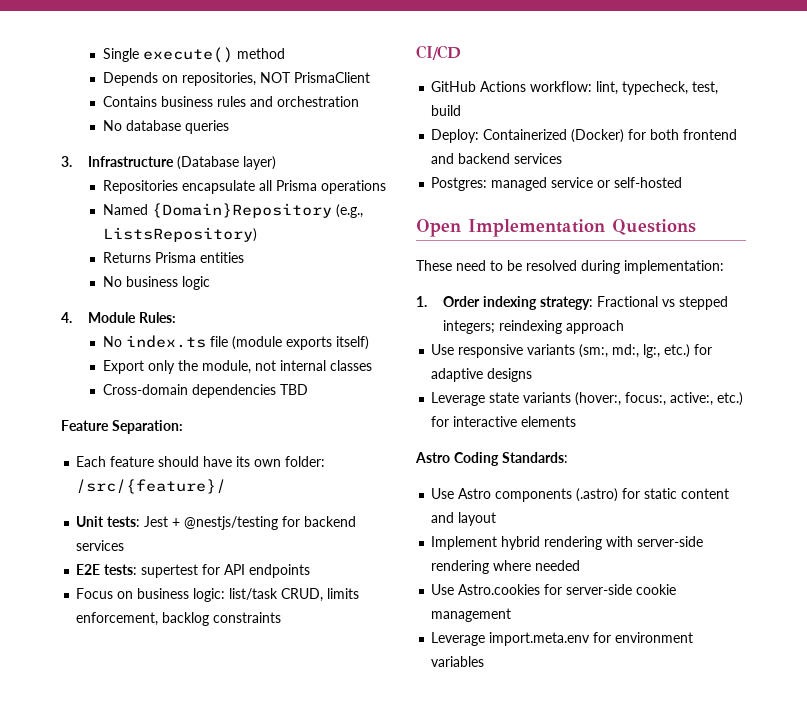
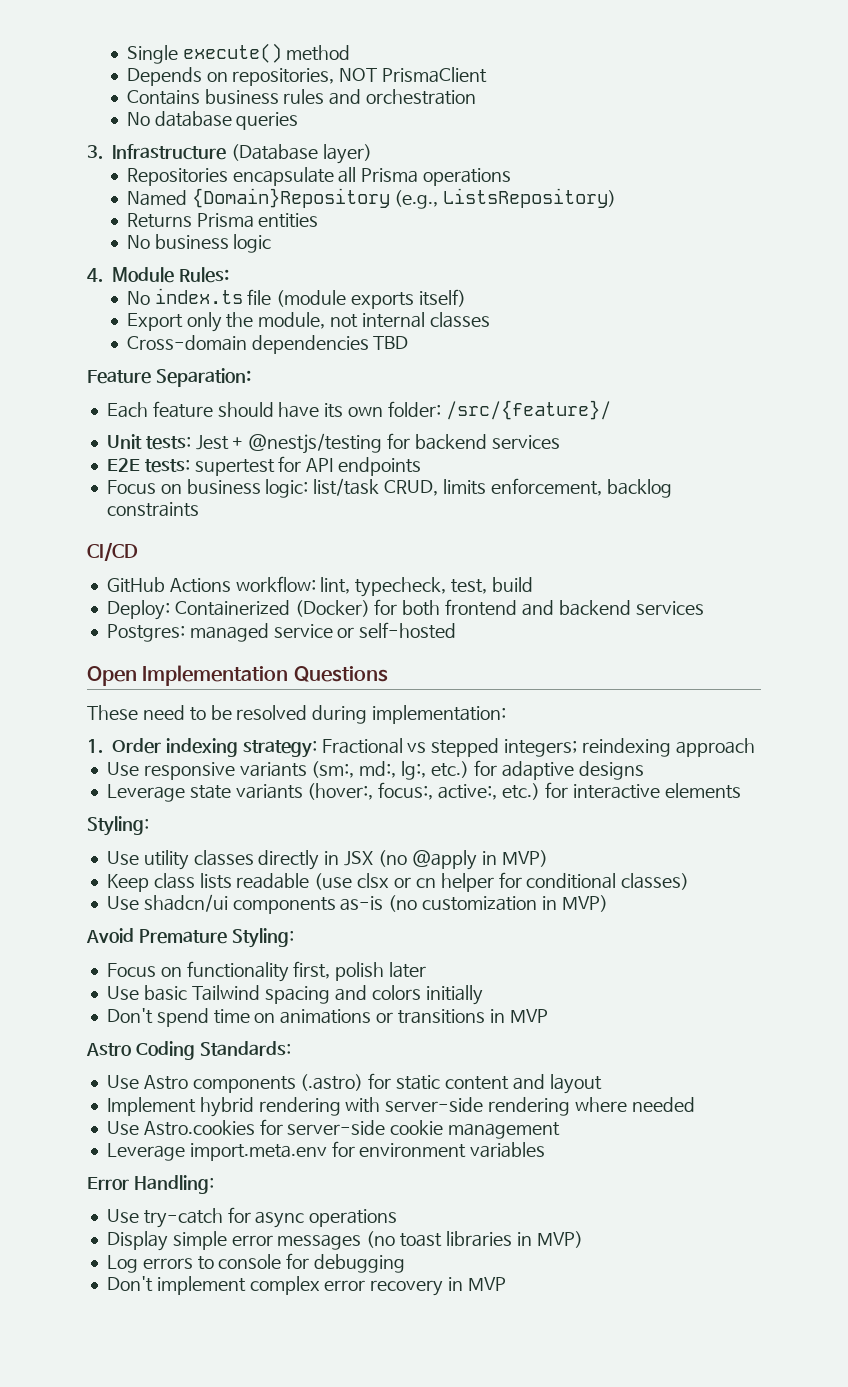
(577, 421) none -> [87,816,149,836] [106,850,548,870] [106,872,690,892] [106,894,608,914] [86,928,294,948] [106,961,427,982] [106,985,483,1005] [106,1008,548,1027] // Styling: // Use utility classes directly in JSX (no @apply in MVP) // Keep class lists readable (use clsx or cn helper for conditional classes) // Use shadcn/ui components as-is (no customization in MVP) // Avoid Premature Styling: // Focus on functionality first, polish later // Use basic Tailwind spacing and colors initially // Don't spend time on animations or transitions in MVP
(485, 661) none -> [87,1175,214,1194] [106,1207,398,1228] [106,1231,583,1251] [106,1253,406,1273] [106,1276,506,1296] // Error Handling: // Use try-catch for async operations // Display simple error messages (no toast libraries in MVP) // Log errors to console for debugging // Don't implement complex error recovery in MVP

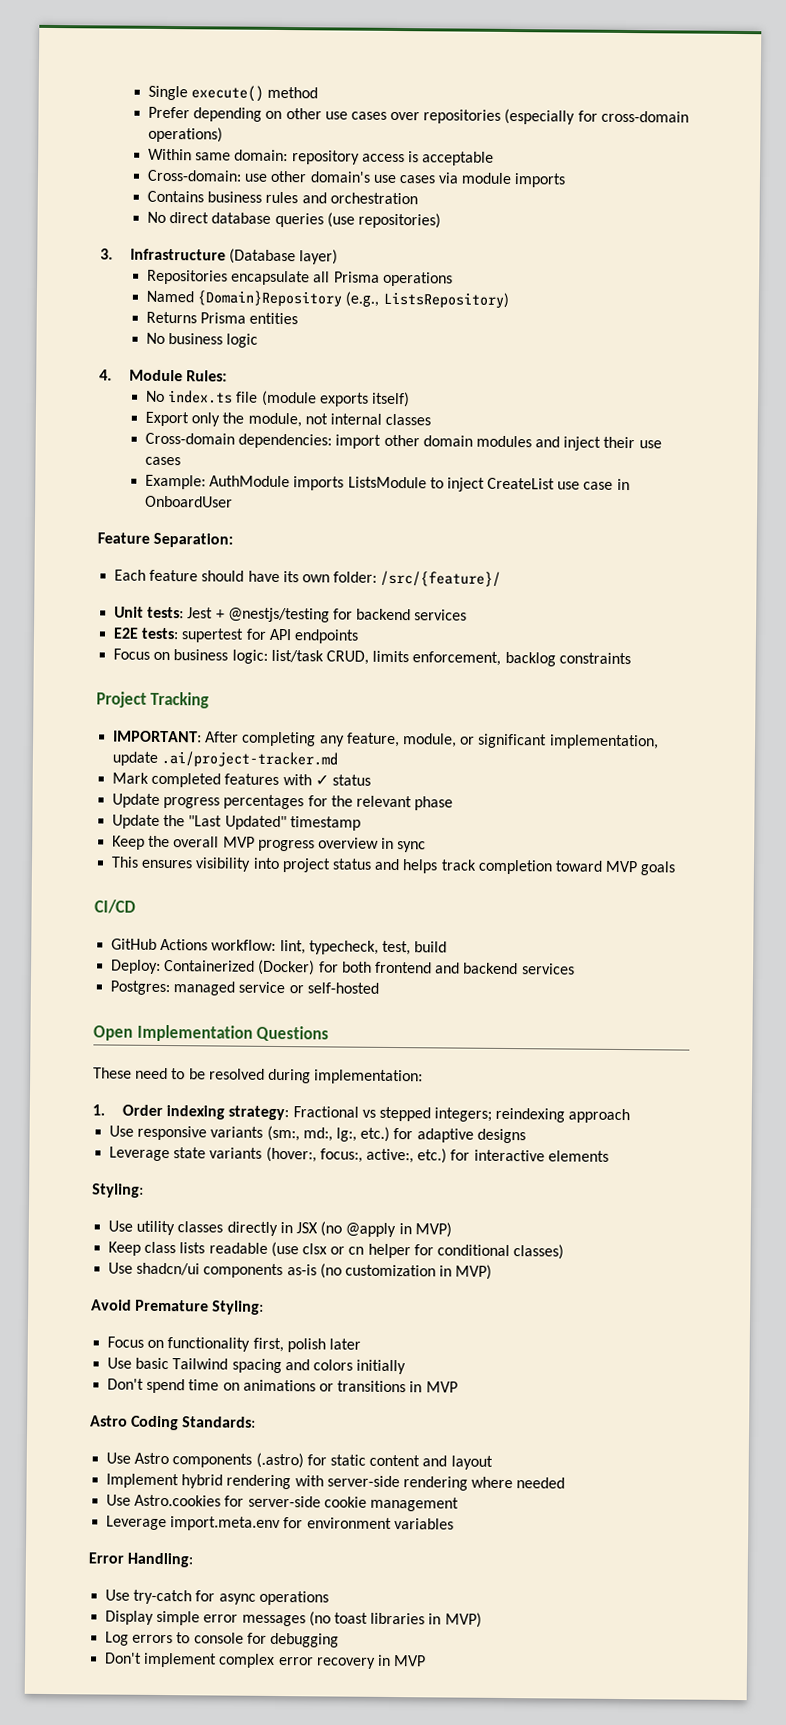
[126,67,488,86] Depends on repositories, NOT PrismaClient -> [148,106,689,125] [148,126,224,143] [148,148,495,166] [147,169,567,188] Prefer depending on other use cases over repositories (especially for cross-domain operations) // Within same domain: repository access is acceptable // Cross-domain: use other domain's use cases via module imports
(150, 119) none -> [169,212,210,224] direct
(299, 121) none -> [326,212,441,229] (use repositories)
[251,335,409,354] dependencies TBD -> [238,433,662,451] [145,456,182,466] [145,474,630,492] [145,495,234,508] dependencies: import other domain modules and inject their use cases // Example: AuthModule imports ListsModule to inject CreateList use case in OnboardUser
(199, 509) none -> [96,691,210,709] [113,730,659,750] [112,750,339,768] [112,772,371,788] [112,793,454,811] [112,814,361,831] [112,835,427,853] [111,856,677,876] // Project Tracking // IMPORTANT: After completing any feature, module, or significant implementation, update .ai/project-tracker.md // Mark completed features with ✓ status // Update progress percentages for the relevant phase // Update the "Last Updated" timestamp // Keep the overall MVP progress overview in sync // This ensures visibility into project status and helps track completion toward MVP goals

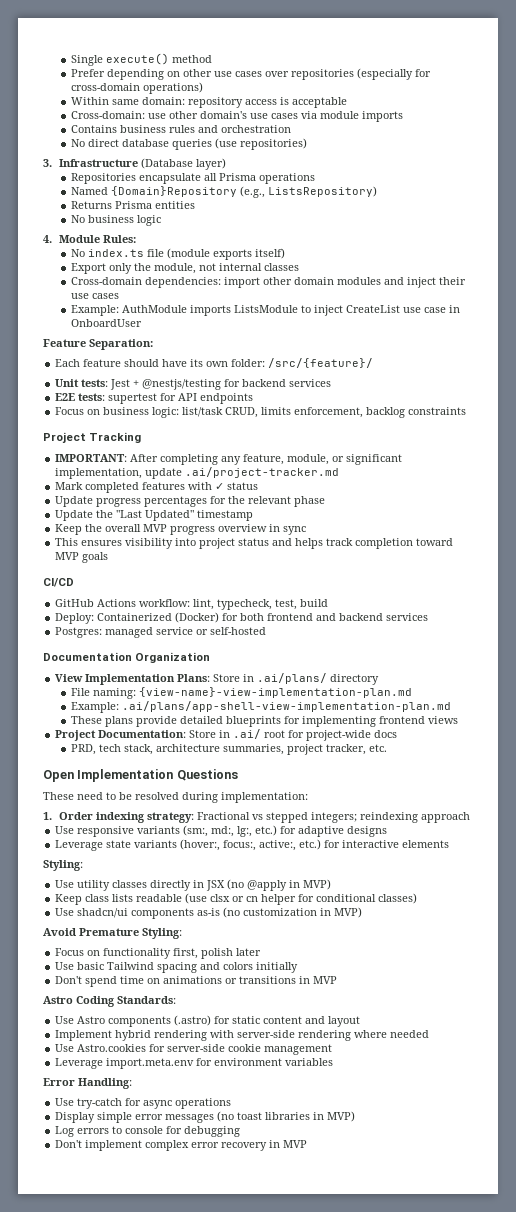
(379, 988) none -> [43,652,211,663] [55,673,380,685] [71,687,413,699] [71,701,452,713] [71,716,459,727] [55,729,398,741] [71,744,388,755] // Documentation Organization // View Implementation Plans: Store in .ai/plans/ directory // File naming: {view-name}-view-implementation-plan.md // Example: .ai/plans/app-shell-view-implementation-plan.md // These plans provide detailed blueprints for implementing frontend views // Project Documentation: Store in .ai/ root for project-wide docs // PRD, tech stack, architecture summaries, project tracker, etc.

